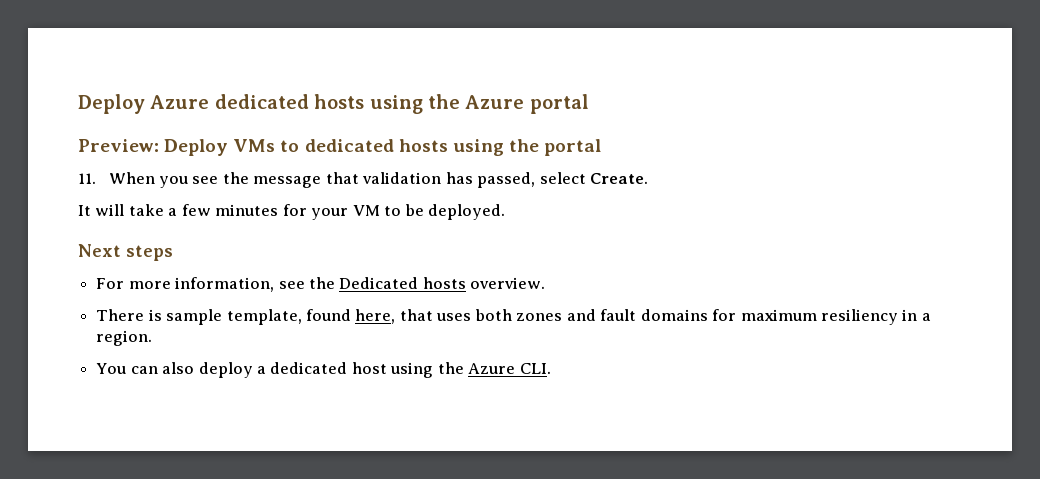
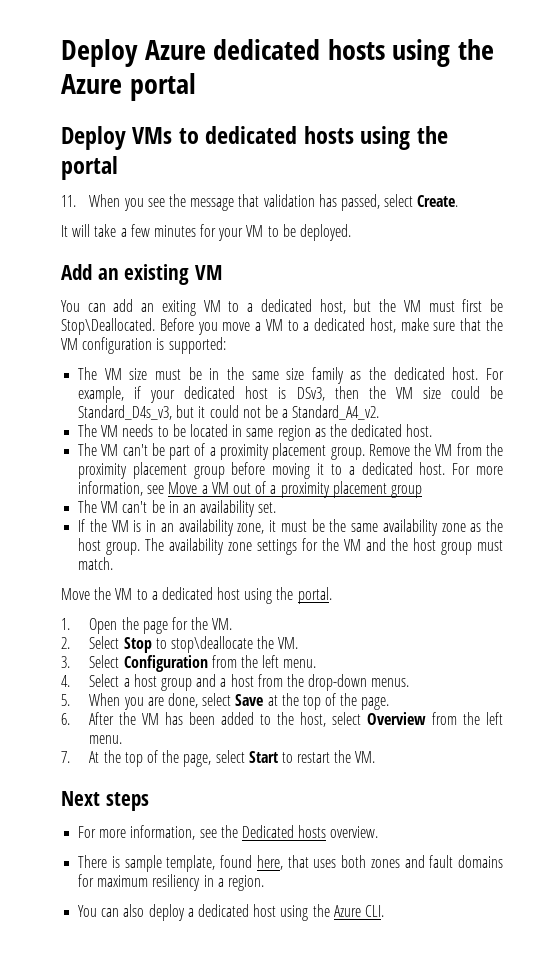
[78,139,159,152] Preview: -> (196, 87) none
(506, 212) none -> [61,264,223,285] [61,299,504,316] [61,318,504,335] [61,337,226,354] [78,367,504,384] [78,386,503,403] [78,405,380,420] [78,424,433,441] [78,443,503,460] [78,462,503,479] [78,481,422,498] [78,500,277,517] [78,519,503,536] [78,538,503,555] [78,557,114,570] [61,587,332,604] [61,617,233,634] [61,636,299,653] [61,655,317,672] [61,674,410,691] [61,693,390,710] [61,712,504,727] [89,735,123,744] [61,750,376,767] // Add an existing VM // You can add an exiting VM to a dedicated host, but the VM must first be Stop\Deallocated. Before you move a VM to a dedicated host, make sure that the VM configuration is supported: // The VM size must be in the same size family as the dedicated host. For example, if your dedicated host is DSv3, then the VM size could be Standard_D4s_v3, but it could not be a Standard_A4_v2. // The VM needs to be located in same region as the dedicated host. // The VM can't be part of a proximity placement group. Remove the VM from the proximity placement group before moving it to a dedicated host. For more information, see Move a VM out of a proximity placement group // The VM can't be in an availability set. // If the VM is in an availability zone, it must be the same availability zone as the host group. The availability zone settings for the VM and the host group must match. // Move the VM to a dedicated host using the portal. // 1. Open the page for the VM. // 2. Select Stop to stop\deallocate the VM. // 3. Select Configuration from the left menu. // 4. Select a host group and a host from the drop-down menus. // 5. When you are done, select Save at the top of the page. // 6. After the VM has been added to the host, select Overview from the left menu. // 7. At the top of the page, select Start to restart the VM.

